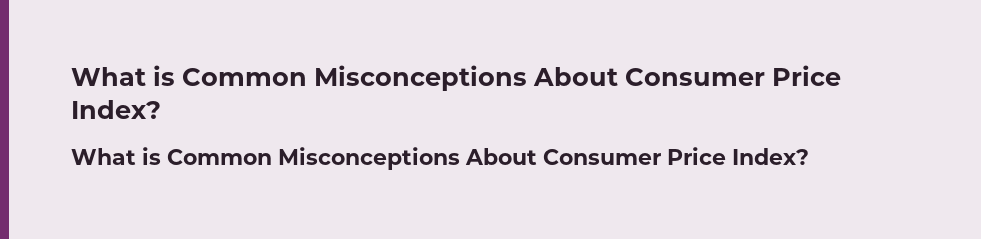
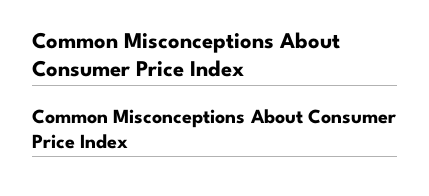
[71,65,841,91] [71,100,161,119] [71,147,809,170] What is Common Misconceptions About Consumer Price Index? // What is Common Misconceptions About Consumer Price Index? -> [32,32,341,53] [32,60,245,77] [32,109,397,128] [32,134,129,149] Common Misconceptions About Consumer Price Index // Common Misconceptions About Consumer Price Index

